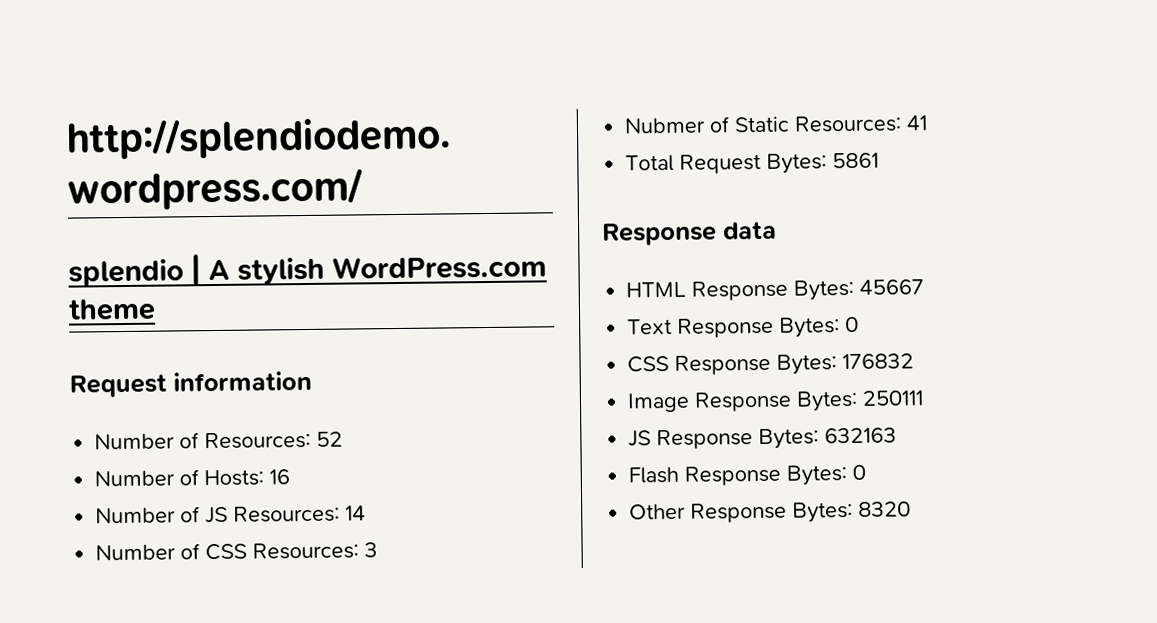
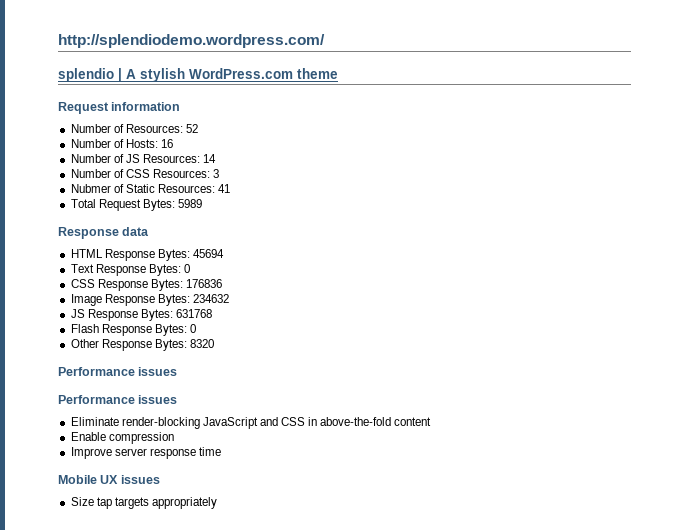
[832,152,880,169] 5861 -> [177,199,202,208] 5989
[859,279,925,295] 45667 -> [192,249,224,258] 45694
[842,353,915,370] 176832 -> [185,279,222,288] 176836
[862,390,925,406] 250111 -> [192,294,229,303] 234632
[824,427,898,444] 632163 -> [175,309,212,318] 631768
(912, 509) none -> [58,367,178,376] [58,395,178,404] [70,417,432,429] [70,432,174,444] [70,447,221,459] [58,475,160,484] [70,497,217,509] // Performance issues // Performance issues // Eliminate render-blocking JavaScript and CSS in above-the-fold content // Enable compression // Improve server response time // Mobile UX issues // Size tap targets appropriately

